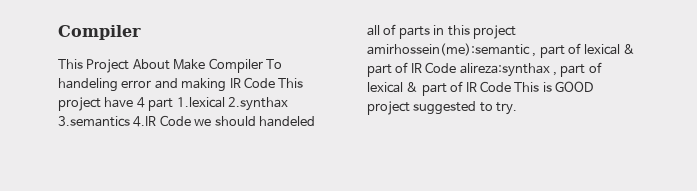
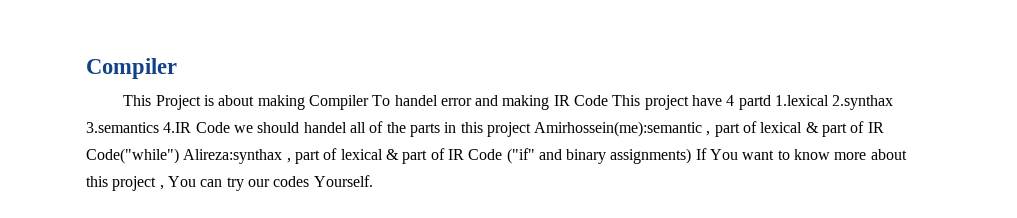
[132,59,206,70] About Make -> [203,95,305,110] is about making
[58,78,118,92] handeling -> [394,95,438,106] handel
[148,98,174,111] part -> [738,95,771,110] partd
[258,116,315,127] handeled -> [303,122,347,133] handel
(397, 29) none -> [386,122,406,133] the
[367,43,635,58] [367,62,602,77] [367,81,593,96] [367,101,518,115] amirhossein(me):semantic , part of lexical & part of IR Code alireza:synthax , part of lexical & part of IR Code This is GOOD project suggested to try. -> [534,121,884,137] [86,148,907,164] [86,175,373,191] Amirhossein(me):semantic , part of lexical & part of IR Code("while") Alireza:synthax , part of lexical & part of IR Code ("if" and binary assignments) If You want to know more about this project , You can try our codes Yourself.

